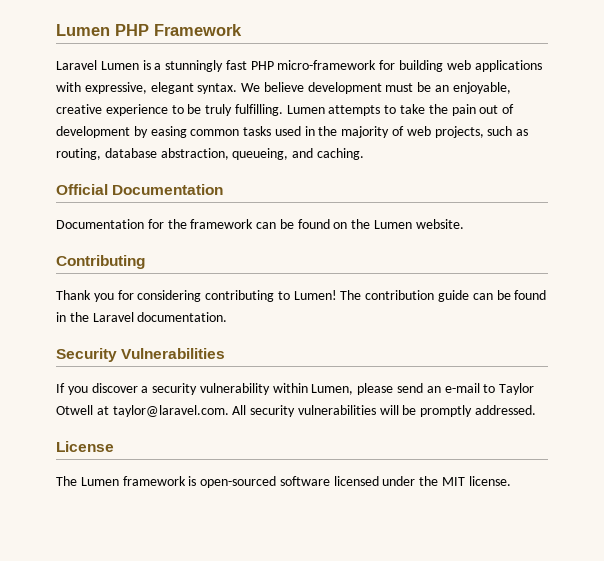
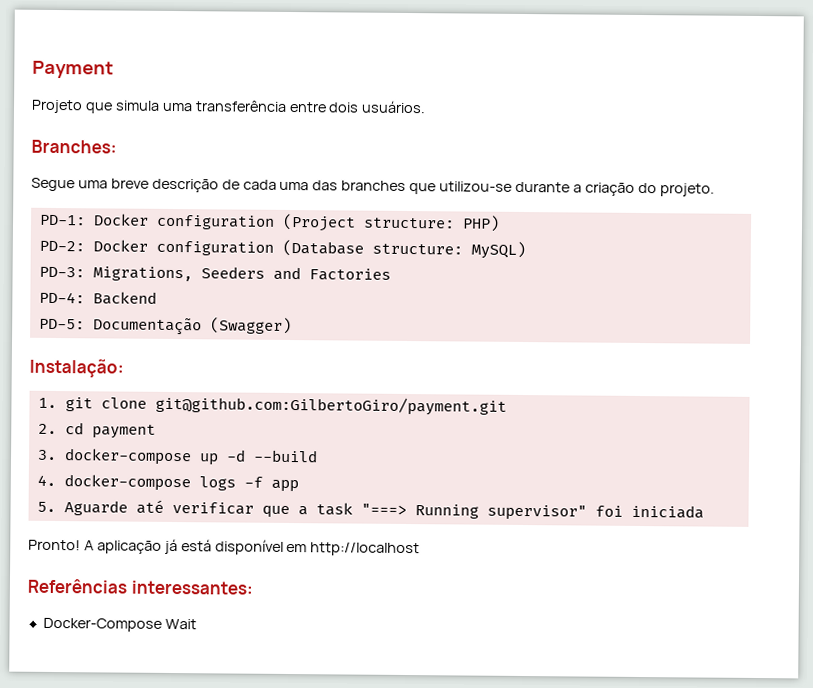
[56,24,242,36] [56,60,542,72] [56,82,511,94] [56,104,515,116] [56,126,529,138] [56,148,364,160] [56,184,224,195] [56,219,464,229] [56,255,145,269] [56,290,547,302] [56,312,228,322] [56,348,226,362] [56,383,535,395] [56,405,537,417] [56,441,114,452] [56,476,511,488] Lumen PHP Framework // Laravel Lumen is a stunningly fast PHP micro-framework for building web applications with expressive, elegant syntax. We believe development must be an enjoyable, creative experience to be truly fulfilling. Lumen attempts to take the pain out of development by easing common tasks used in the majority of web projects, such as routing, database abstraction, queueing, and caching. // Official Documentation // Documentation for the framework can be found on the Lumen website. // Contributing // Thank you for considering contributing to Lumen! The contribution guide can be found in the Laravel documentation. // Security Vulnerabilities // If you discover a security vulnerability within Lumen, please send an e-mail to Taylor Otwell at taylor@laravel.com. All security vulnerabilities will be promptly addressed. // License // The Lumen framework is open-sourced software licensed under the MIT license. -> [32,60,114,79] [31,99,427,114] [31,139,117,154] [31,177,715,197] [39,213,500,232] [38,239,526,260] [38,266,391,282] [38,291,157,305] [38,317,292,336] [29,358,124,378] [37,395,507,416] [37,422,156,439] [36,448,318,466] [36,474,299,493] [36,499,704,521] [28,538,421,557] [27,578,253,595] [42,617,197,632] Payment // Projeto que simula uma transferência entre dois usuários. // Branches: // Segue uma breve descrição de cada uma das branches que utilizou-se durante a criação do projeto. // PD-1: Docker configuration (Project structure: PHP) // PD-2: Docker configuration (Database structure: MySQL) // PD-3: Migrations, Seeders and Factories // PD-4: Backend // PD-5: Documentação (Swagger) // Instalação: // 1. git clone git@github.com:GilbertoGiro/payment.git // 2. cd payment // 3. docker-compose up -d --build // 4. docker-compose logs -f app // 5. Aguarde até verificar que a task "===> Running supervisor" foi iniciada // Pronto! A aplicação já está disponível em http://localhost // Referências interessantes: // Docker-Compose Wait

